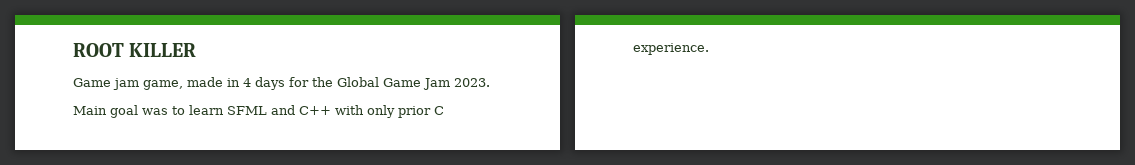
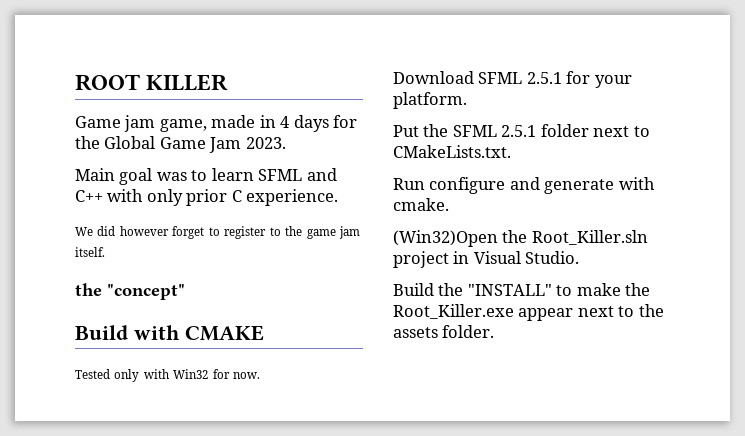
(709, 49) none -> [75,226,361,239] [75,247,105,257] [75,283,185,300] [75,325,264,341] [75,369,261,382] [393,71,632,88] [393,92,467,109] [393,124,650,137] [393,145,511,158] [393,177,655,194] [393,198,449,211] [393,230,648,247] [393,251,580,268] [393,283,651,296] [393,304,664,321] [393,325,495,338] // We did however forget to register to the game jam itself. // the "concept" // Build with CMAKE // Tested only with Win32 for now. // Download SFML 2.5.1 for your platform. // Put the SFML 2.5.1 folder next to CMakeLists.txt. // Run configure and generate with cmake. // (Win32)Open the Root_Killer.sln project in Visual Studio. // Build the "INSTALL" to make the Root_Killer.exe appear next to the assets folder.

